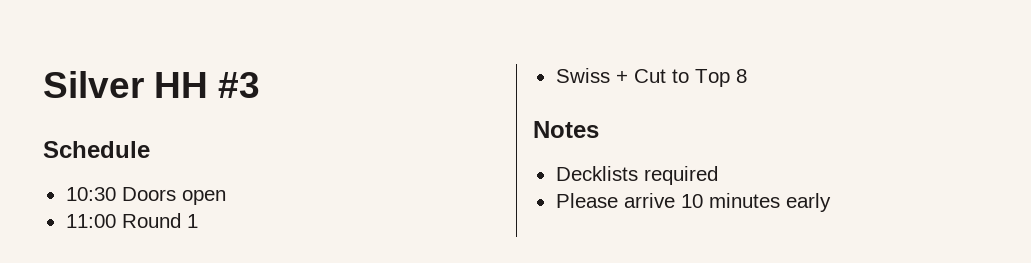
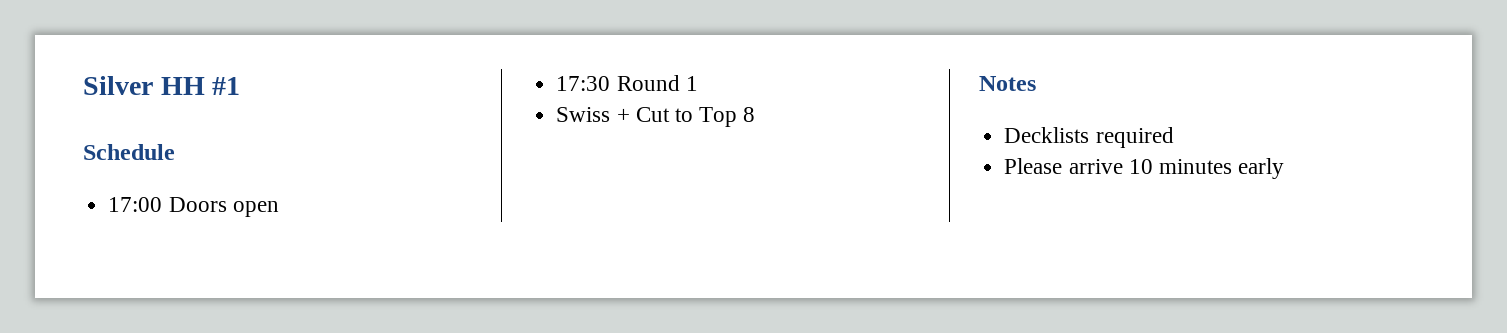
[218,72,260,98] #3 -> [212,77,241,95] #1
[65,187,116,201] 10:30 -> [108,197,163,212] 17:00
[65,214,116,228] 11:00 -> [556,76,611,91] 17:30

